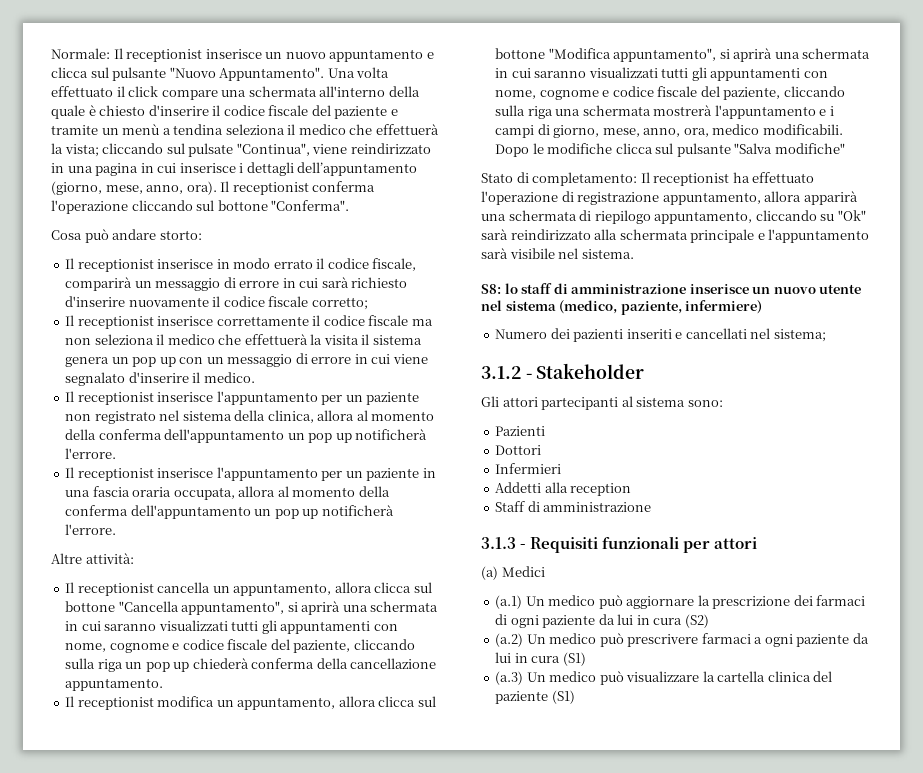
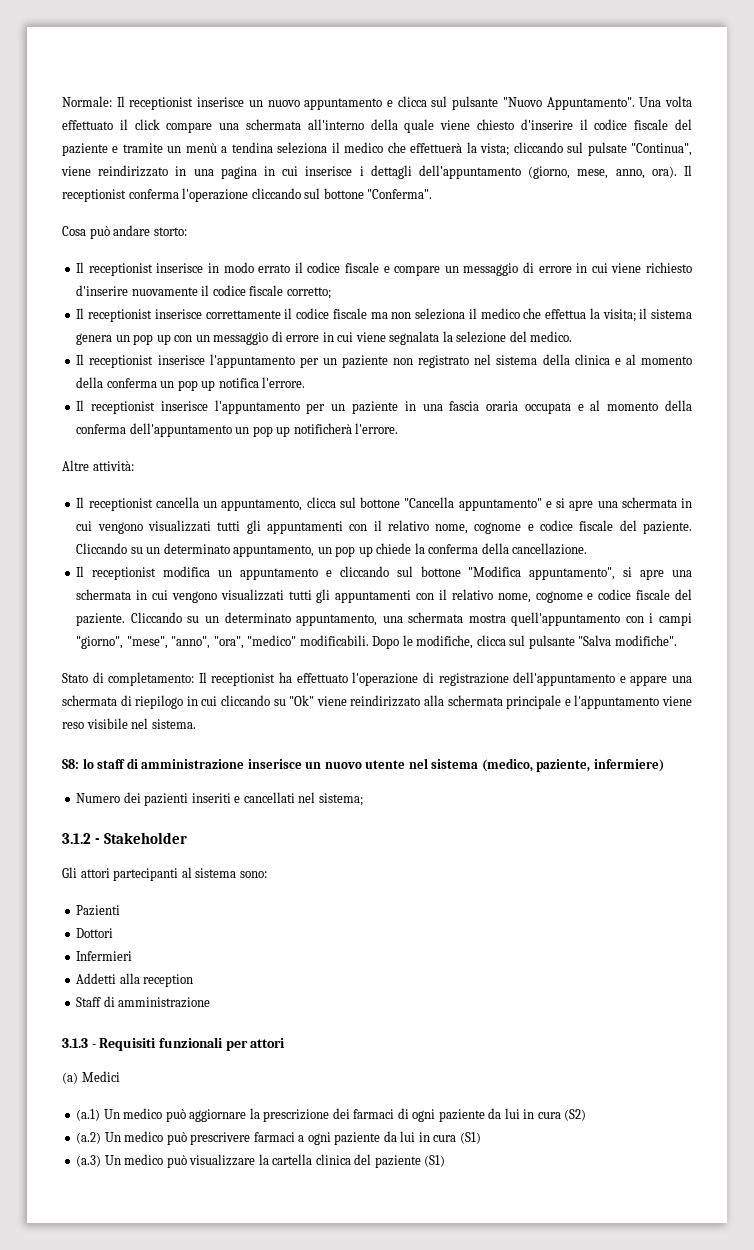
[88,105,96,116] è -> [440,120,471,130] viene
[372,258,417,271] [65,277,349,291] fiscale, comparirà un messaggio di errore in cui sarà -> [345,262,642,276] fiscale e compare un messaggio di errore in cui viene
[244,334,359,345] effettuerà la visita -> [545,308,636,322] effettua la visita;
[65,372,201,386] segnalato d'inserire il -> [389,331,527,345] segnalata la selezione del
[267,410,435,423] [65,429,428,443] clinica, allora al momento della conferma dell'appuntamento un pop up notificherà -> [574,354,693,365] [76,377,259,391] clinica e al momento della conferma un pop up notifica
[173,486,276,500] occupata, allora -> [524,402,584,414] occupata e
[334,582,372,593] allora -> (303, 505) none
[181,601,439,615] [65,620,398,634] [65,639,415,653] [65,658,437,672] [65,678,164,691] appuntamento", si aprirà una schermata in cui saranno visualizzati tutti gli appuntamenti con nome, cognome e codice fiscale del paziente, cliccando sulla riga un pop up chiederà conferma della cancellazione appuntamento. -> [458,497,692,511] [76,520,693,534] [76,543,588,557] appuntamento" e si apre una schermata in cui vengono visualizzati tutti gli appuntamenti con il relativo nome, cognome e codice fiscale del paziente. Cliccando su un determinato appuntamento, un pop up chiede la conferma della cancellazione.
[237,696,416,710] appuntamento, allora clicca -> [239,566,389,580] appuntamento e cliccando
[733,48,871,62] [495,67,828,81] [495,86,845,100] [495,105,834,119] [495,124,760,138] aprirà una schermata in cui saranno visualizzati tutti gli appuntamenti con nome, cognome e codice fiscale del paziente, cliccando sulla riga una schermata mostrerà l'appuntamento e i campi di giorno, mese, anno, ora, medico -> [640,569,692,580] [76,589,693,603] [76,612,693,626] [76,635,297,649] apre una schermata in cui vengono visualizzati tutti gli appuntamenti con il relativo nome, cognome e codice fiscale del paziente. Cliccando su un determinato appuntamento, una schermata mostra quell'appuntamento con i campi "giorno", "mese", "anno", "ora", "medico"
[547,143,613,154] modifiche -> [416,635,474,649] modifiche,
[774,143,845,154] modifiche" -> [614,635,677,646] modifiche".
[662,191,858,205] appuntamento, allora apparirà -> [513,672,668,686] dell'appuntamento e appare
[654,211,753,224] appuntamento, -> [186,696,218,706] in cui
[481,229,508,240] sarà -> [316,696,347,706] viene
[481,248,508,259] sarà -> [662,696,693,706] [62,722,84,729] viene reso

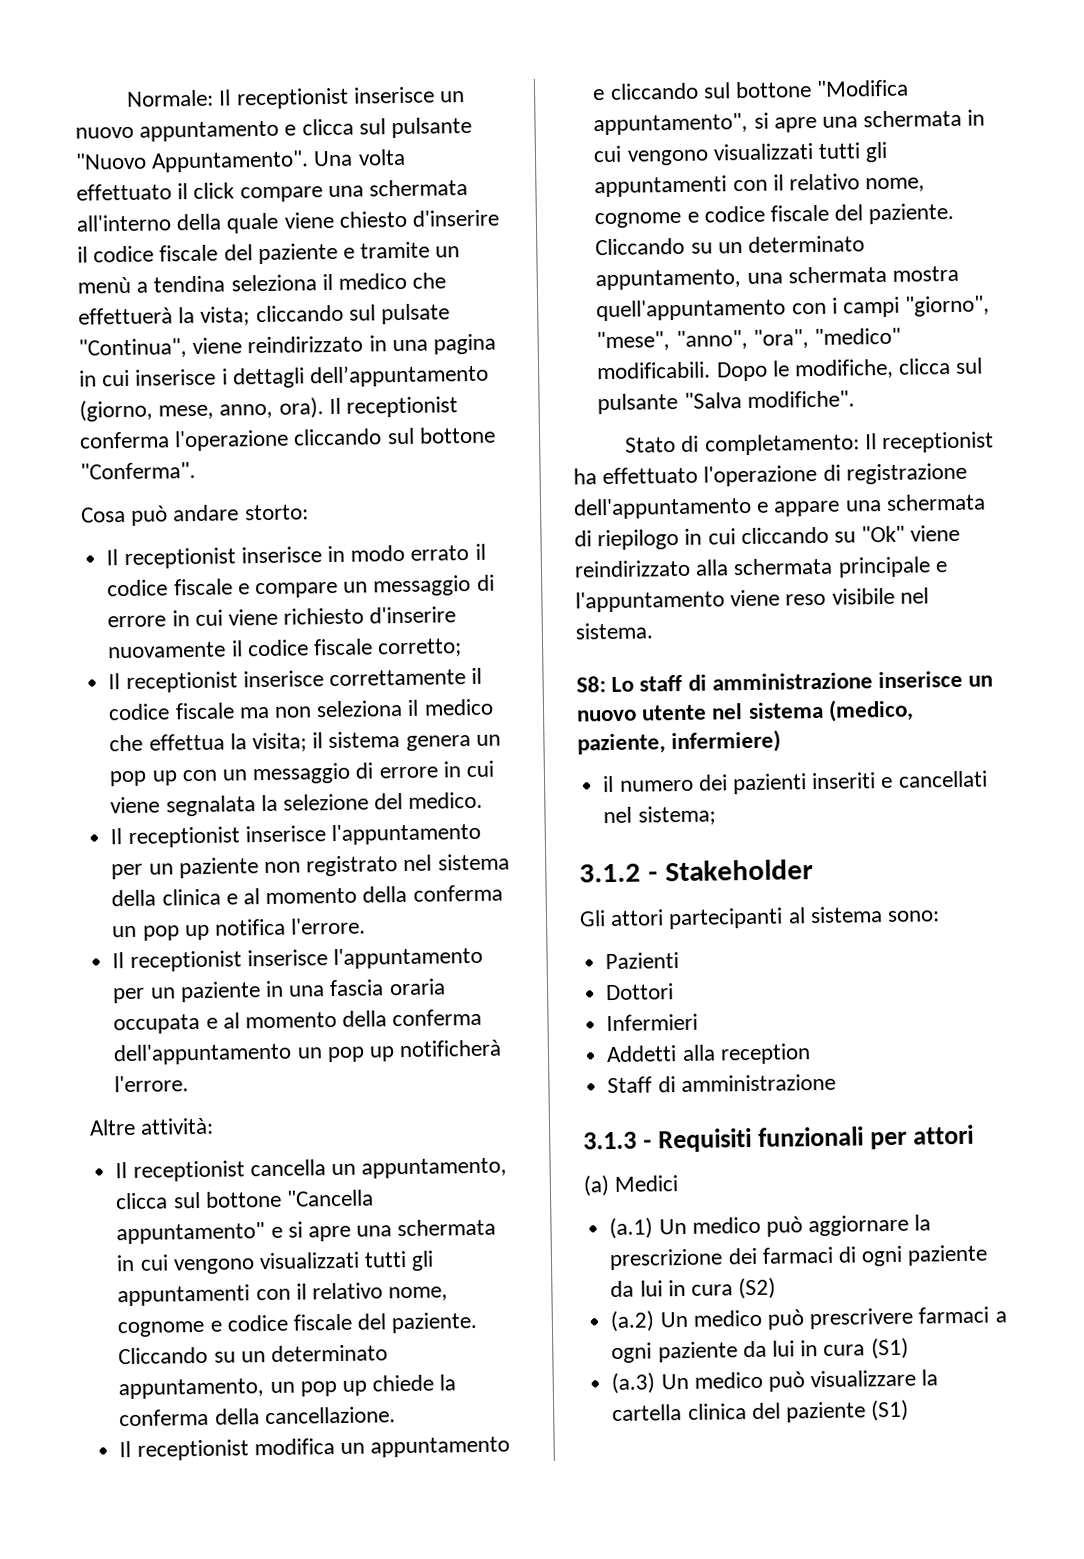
[82,758,94,769] lo -> [611,676,635,692] Lo
[76,793,121,803] Numero -> [602,775,694,793] il numero

